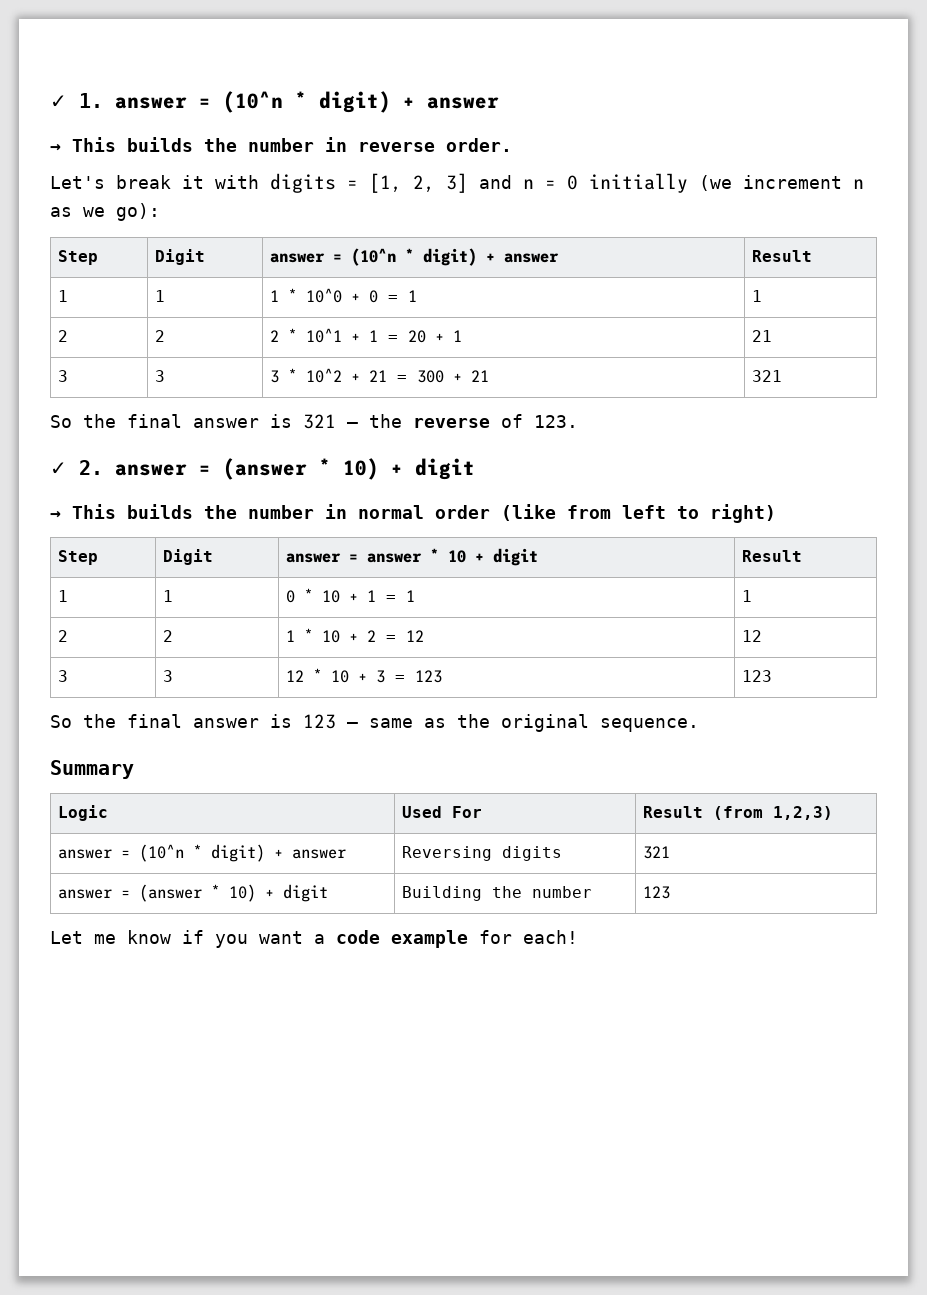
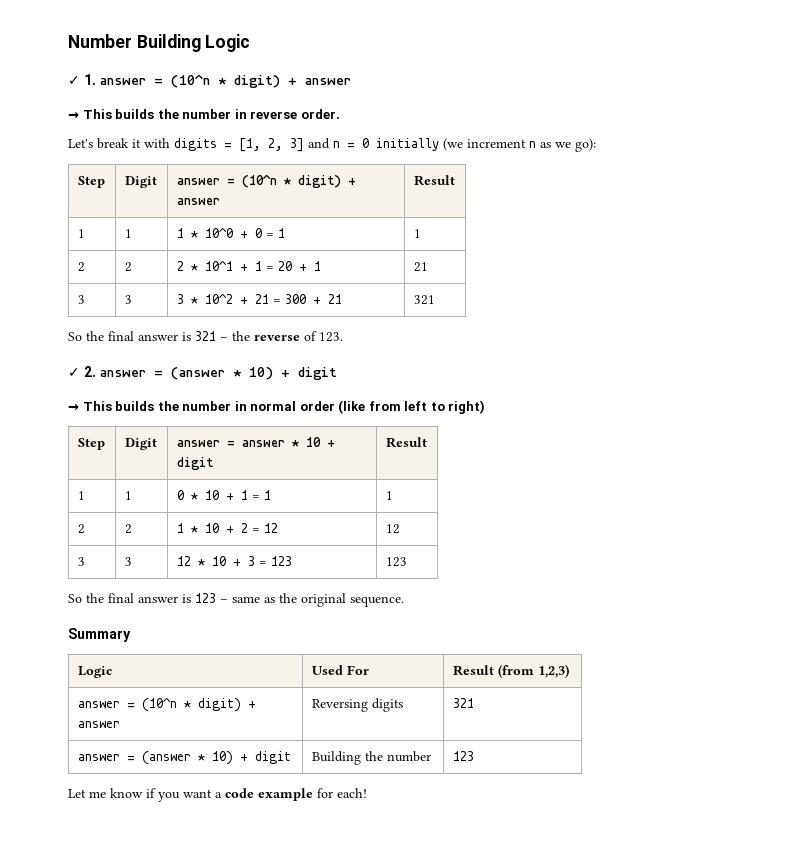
(50, 101) none -> [68,34,251,52] Number Building Logic //

